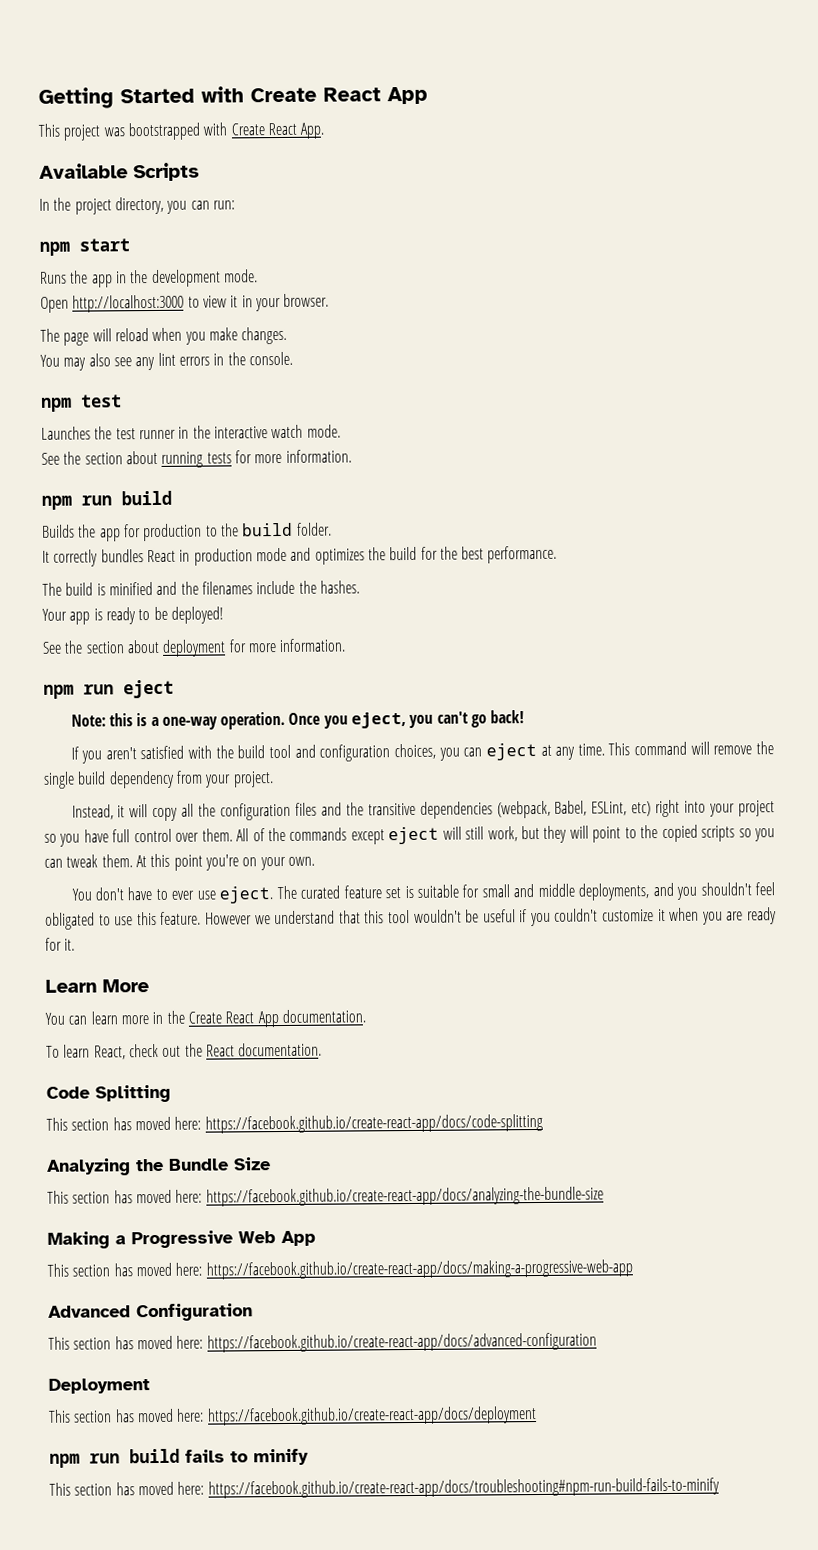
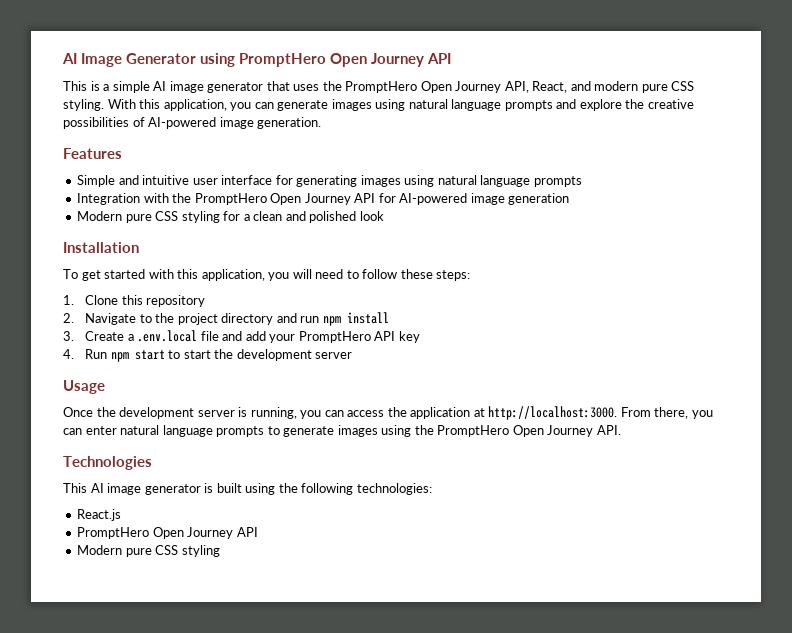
[38,86,428,109] [38,122,325,141] [39,162,200,182] [39,196,235,215] [39,238,130,256] [40,269,258,288] [40,293,330,313] [40,326,288,346] [40,351,293,371] [41,394,122,412] [41,424,341,440] [41,449,352,468] [41,490,172,510] [42,522,332,542] [42,545,558,567] [42,580,360,596] [42,606,224,625] [42,638,347,657] [43,679,174,699] [70,710,525,730] [70,741,774,764] [43,770,274,789] [71,799,775,822] [44,824,776,847] [44,853,315,871] [71,882,776,904] [45,907,777,930] [45,937,76,951] [45,979,149,993] [45,1009,366,1028] [46,1042,323,1060] [46,1084,171,1103] [46,1113,543,1134] [47,1157,271,1176] [47,1186,604,1207] [47,1230,316,1249] [47,1259,633,1280] [48,1303,253,1322] [48,1332,597,1353] [48,1378,150,1394] [48,1406,537,1426] [49,1448,309,1468] [49,1477,720,1499] Getting Started with Create React App // This project was bootstrapped with Create React App. // Available Scripts // In the project directory, you can run: // npm start // Runs the app in the development mode. // Open http://localhost:3000 to view it in your browser. // The page will reload when you make changes. // You may also see any lint errors in the console. // npm test // Launches the test runner in the interactive watch mode. // See the section about running tests for more information. // npm run build // Builds the app for production to the build folder. // It correctly bundles React in production mode and optimizes the build for the best performance. // The build is minified and the filenames include the hashes. // Your app is ready to be deployed! // See the section about deployment for more information. // npm run eject // Note: this is a one-way operation. Once you eject, you can't go back! // If you aren't satisfied with the build tool and configuration choices, you can eject at any time. This command will remove the single build dependency from your project. // Instead, it will copy all the configuration files and the transitive dependencies (webpack, Babel, ESLint, etc) right into your project so you have full control over them. All of the commands except eject will still work, but they will point to the copied scripts so you can tweak them. At this point you're on your own. // You don't have to ever use eject. The curated feature set is suitable for small and middle deployments, and you shouldn't feel obligated to use this feature. However we understand that this tool wouldn't be useful if you couldn't customize it when you are ready for it. // Learn More // You can learn more in the Create React App documentation. // To learn React, check out the React documentation. // Code Splitting // This section has moved here: https://facebook.github.io/create-react-app/docs/code-splitting // Analyzing the Bundle Size // This section has moved here: https://facebook.github.io/create-react-app/docs/analyzing-the-bundle-size // Making a Progressive Web App // This section has moved here: https://facebook.github.io/create-react-app/docs/making-a-progressive-web-app // Advanced Configuration // This section has moved here: https://facebook.github.io/create-react-app/docs/advanced-configuration // Deployment // This section has moved here: https://facebook.github.io/create-react-app/docs/deployment // npm run build fails to minify // This section has moved here: https://facebook.github.io/create-react-app/docs/troubleshooting#npm-run-build-fails-to-minify -> [62,53,452,67] [63,81,695,93] [63,99,694,111] [63,117,322,129] [63,148,122,159] [77,175,582,187] [77,193,570,205] [77,211,384,223] [63,242,139,253] [63,269,471,281] [63,295,206,307] [63,312,389,326] [63,330,420,343] [63,349,353,362] [63,380,105,394] [63,406,713,420] [63,425,621,437] [63,456,152,470] [63,483,432,495] [77,509,122,521] [77,527,258,539] [77,545,220,557] AI Image Generator using PromptHero Open Journey API // This is a simple AI image generator that uses the PromptHero Open Journey API, React, and modern pure CSS styling. With this application, you can generate images using natural language prompts and explore the creative possibilities of AI-powered image generation. // Features // Simple and intuitive user interface for generating images using natural language prompts // Integration with the PromptHero Open Journey API for AI-powered image generation // Modern pure CSS styling for a clean and polished look // Installation // To get started with this application, you will need to follow these steps: // 1. Clone this repository // 2. Navigate to the project directory and run npm install // 3. Create a .env.local file and add your PromptHero API key // 4. Run npm start to start the development server // Usage // Once the development server is running, you can access the application at http://localhost:3000. From there, you can enter natural language prompts to generate images using the PromptHero Open Journey API. // Technologies // This AI image generator is built using the following technologies: // React.js // PromptHero Open Journey API // Modern pure CSS styling

